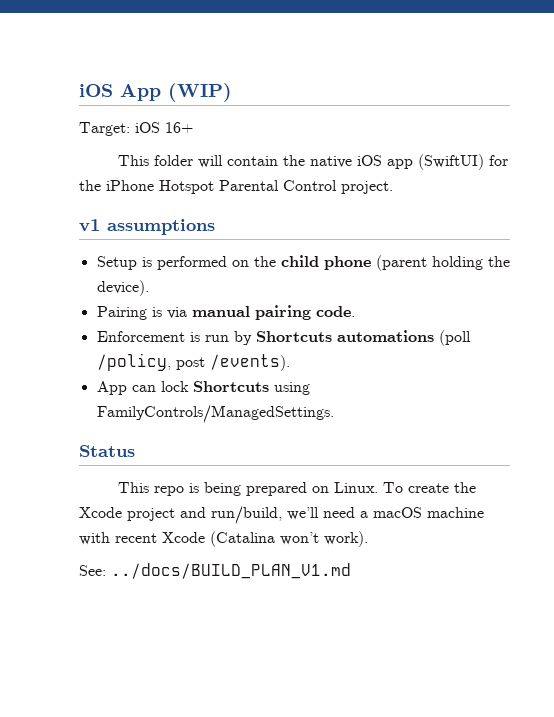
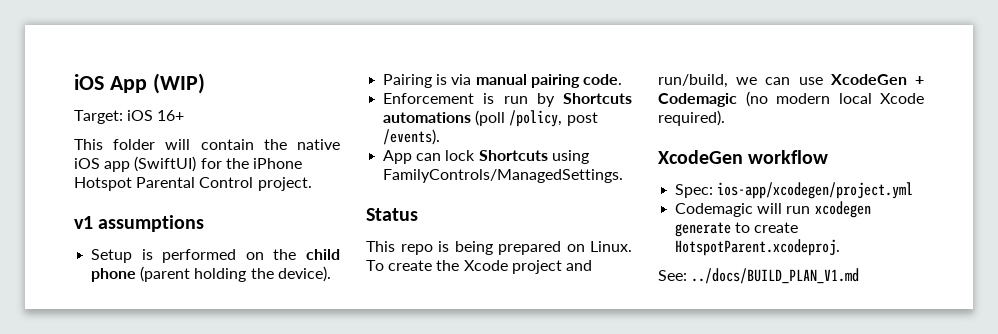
[287,507,484,520] [79,531,368,547] we’ll need a macOS machine with recent Xcode (Catalina won’t work). -> [736,74,924,85] [658,91,924,107] [658,110,725,126] [658,150,829,164] [675,182,914,199] [675,201,871,218] [675,222,799,237] [675,239,841,256] we can use XcodeGen + Codemagic (no modern local Xcode required). // XcodeGen workflow // Spec: ios-app/xcodegen/project.yml // Codemagic will run xcodegen generate to create HotspotParent.xcodeproj.

